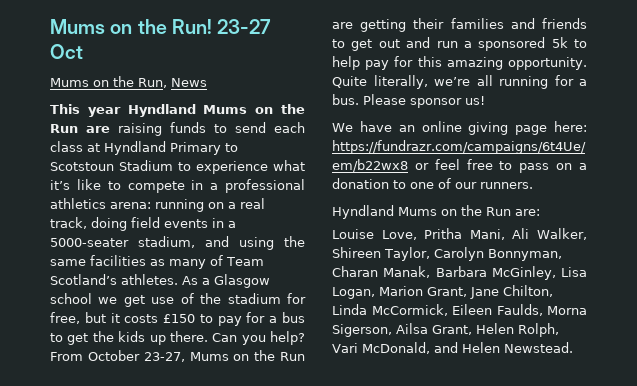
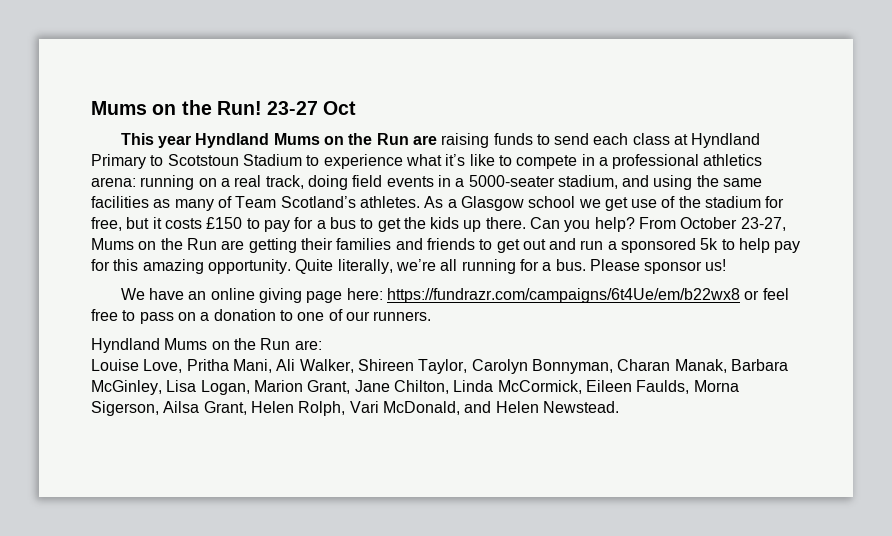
[50,76,207,88] // Mums on the Run, News -> (357, 108) none

